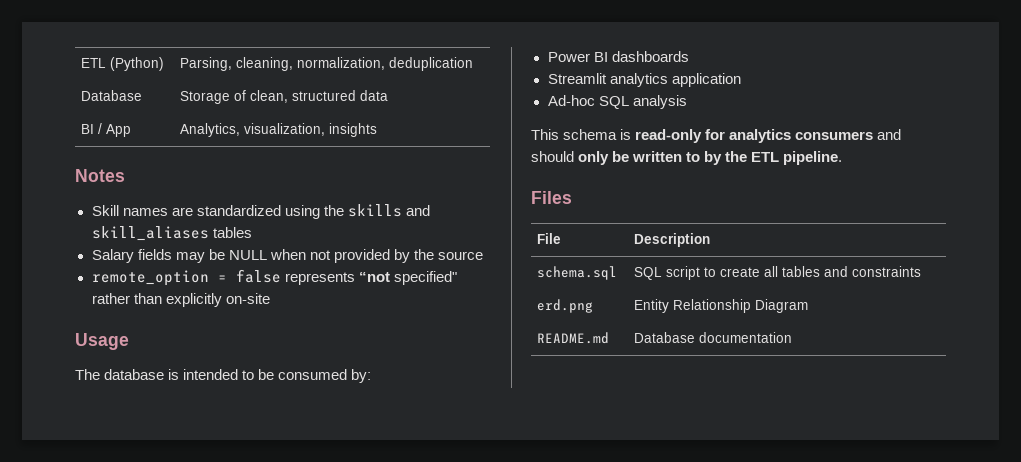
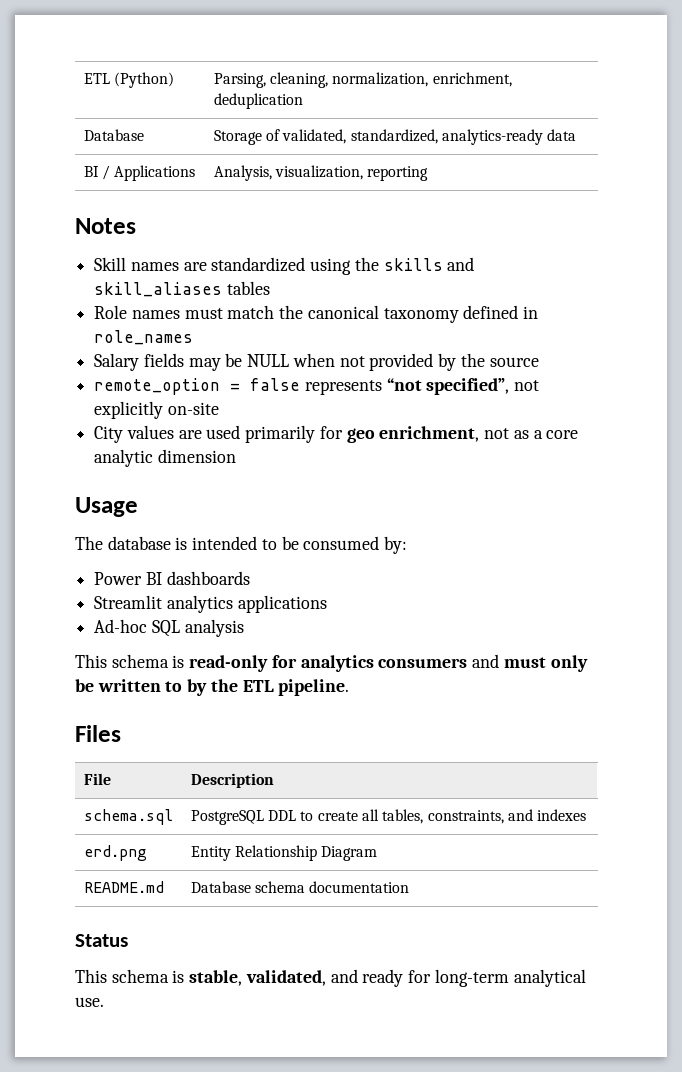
(386, 63) none -> [432,72,512,87] enrichment,
[250,90,357,103] clean, structured -> [282,129,544,145] validated, standardized, analytics-ready
[106,124,132,137] [180,123,378,137] App | Analytics, visualization, insights -> [114,165,196,181] [213,165,429,181] Applications | Analysis, visualization, reporting
(252, 232) none -> [94,305,539,323] [94,330,194,345] // Role names must match the canonical taxonomy defined in role_names
[393,271,457,285] [91,293,162,304] specified" rather than -> [426,378,540,395] specified”, not
(270, 298) none -> [94,425,579,443] [94,449,236,467] // City values are used primarily for geo enrichment, not as a core analytic dimension
[671,73,741,87] application -> [237,595,327,613] applications
[531,151,574,162] should -> [503,657,546,668] must
[634,266,701,280] SQL script -> [190,810,297,825] PostgreSQL DDL
[782,266,922,277] tables and constraints -> [382,809,587,824] tables, constraints, and indexes
(696, 337) none -> [255,881,306,893] schema
(793, 337) none -> [75,934,128,947] [75,969,586,987] [75,997,104,1007] // Status // This schema is stable, validated, and ready for long-term analytical use.

